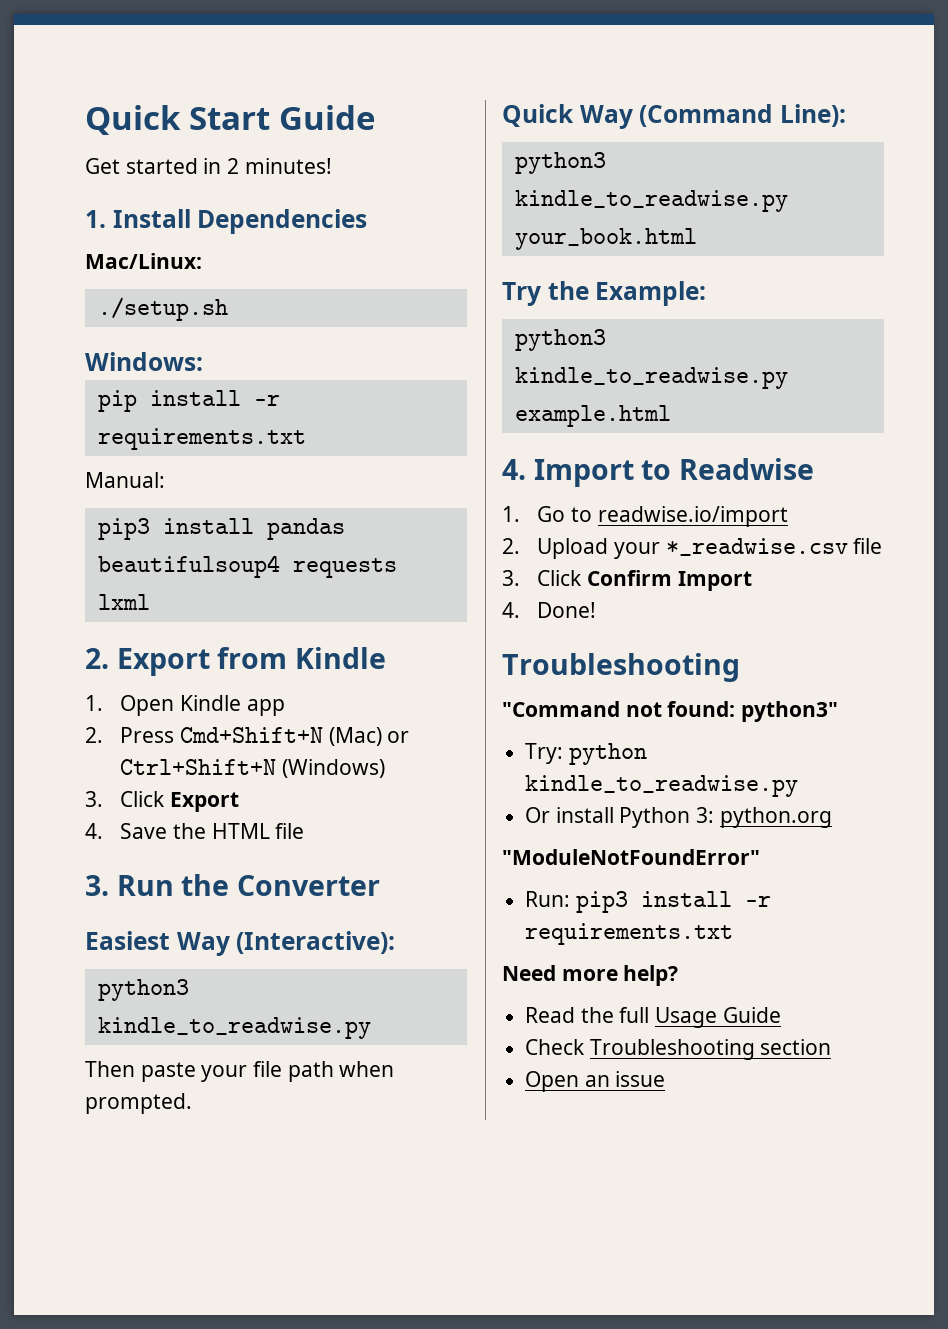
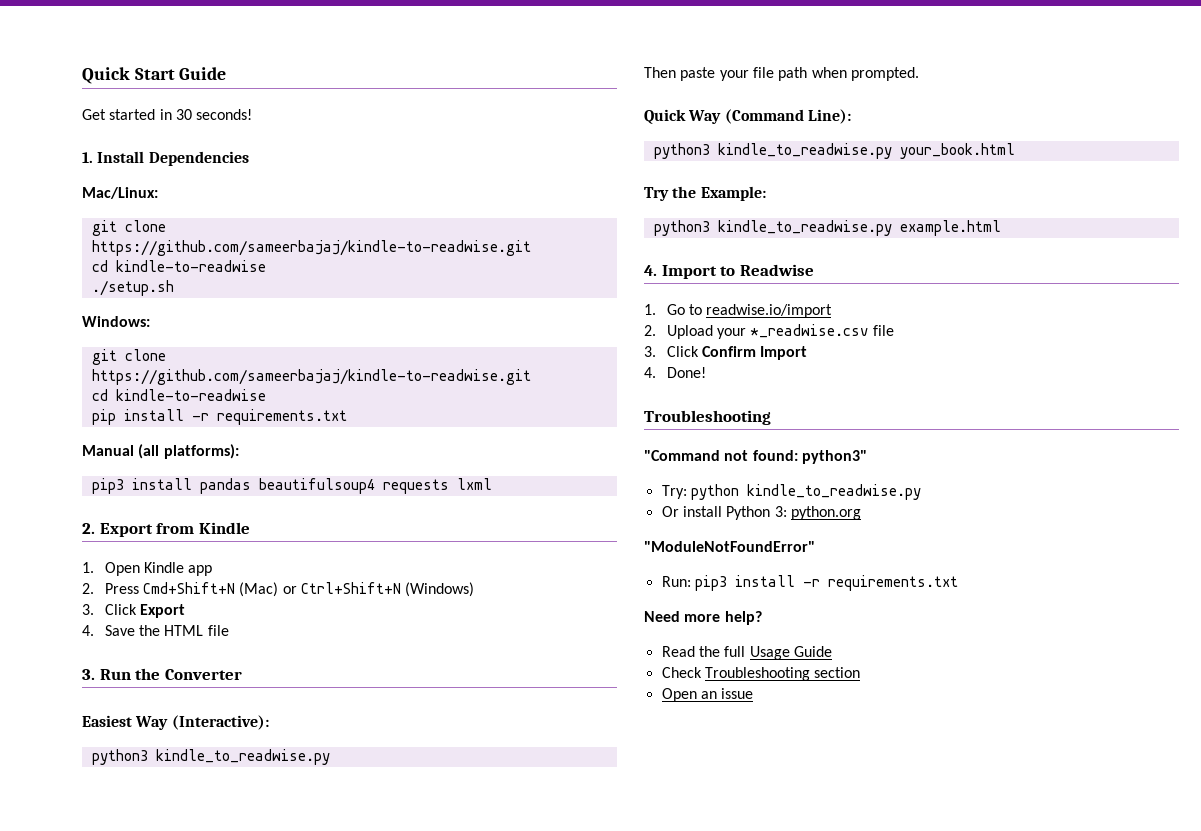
[227,158,332,174] 2 minutes! -> [175,109,253,120] 30 seconds!
[97,297,228,321] [85,352,203,371] ./setup.sh // Windows: -> [91,220,166,236] [91,240,531,256] [91,260,266,272] [91,280,174,296] [82,316,150,327] [91,349,166,365] [91,369,531,385] [91,389,266,401] git clone https://github.com/sameerbajaj/kindle-to-readwise.git // cd kindle-to-readwise // ./setup.sh // Windows: // git clone https://github.com/sameerbajaj/kindle-to-readwise.git // cd kindle-to-readwise
[85,472,165,488] Manual: -> [82,444,239,459] Manual (all platforms):

